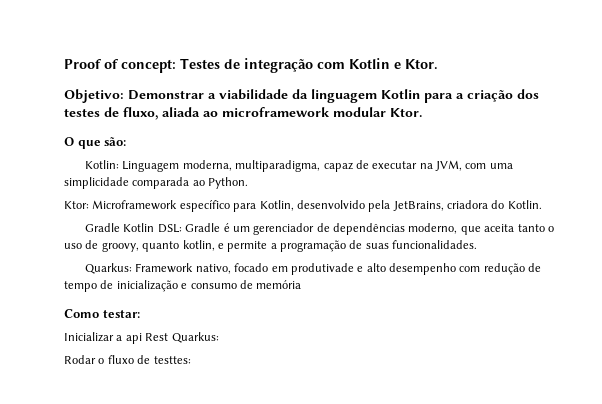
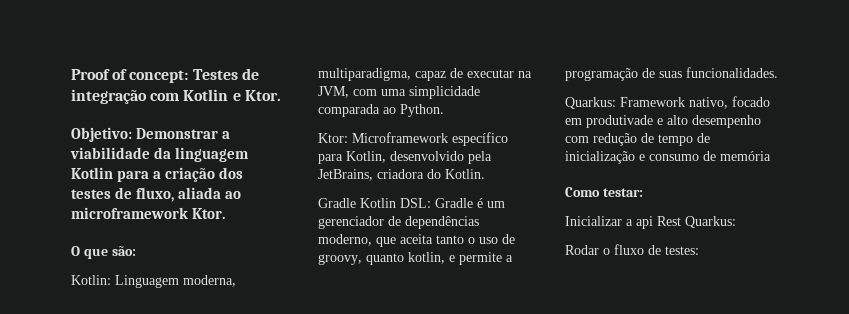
[333,107,386,117] modular -> (188, 213) none
[153,356,191,364] testtes: -> [665,246,699,255] testes:

